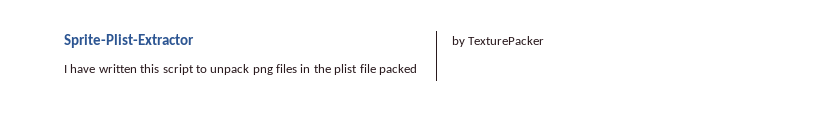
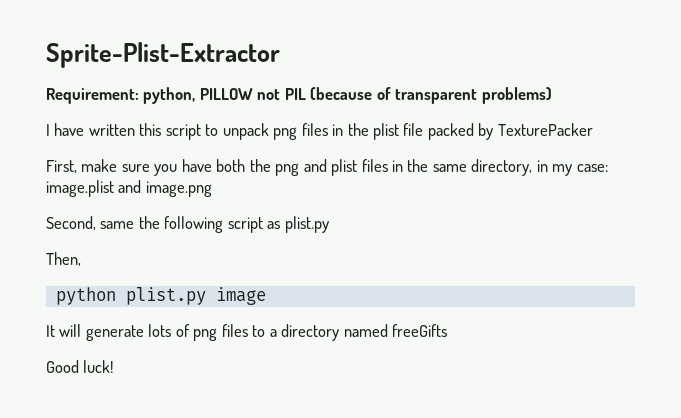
(194, 41) none -> [46,87,552,104] // Requirement: python, PILLOW not PIL (because of transparent problems)
(545, 40) none -> [46,159,608,176] [46,180,212,197] [46,216,329,233] [46,252,81,266] [55,287,266,305] [46,324,448,341] [46,360,114,373] // First, make sure you have both the png and plist files in the same directory, in my case: image.plist and image.png // Second, same the following script as plist.py // Then, // python plist.py image // It will generate lots of png files to a directory named freeGifts // Good luck!

